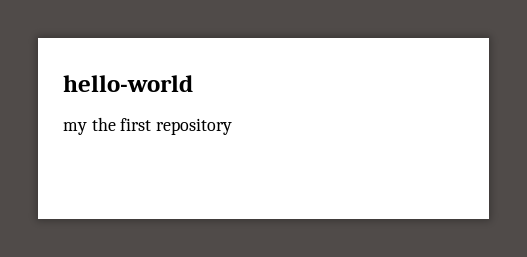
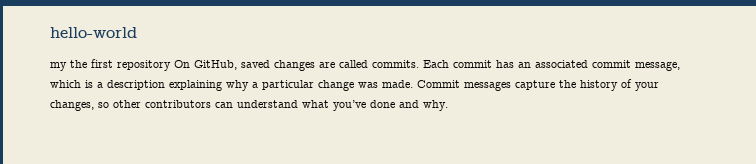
(233, 126) none -> [174,60,680,71] [50,79,659,91] [50,100,448,111] On GitHub, saved changes are called commits. Each commit has an associated commit message, which is a description explaining why a particular change was made. Commit messages capture the history of your changes, so other contributors can understand what you’ve done and why.

